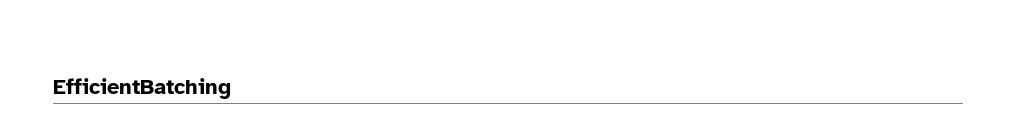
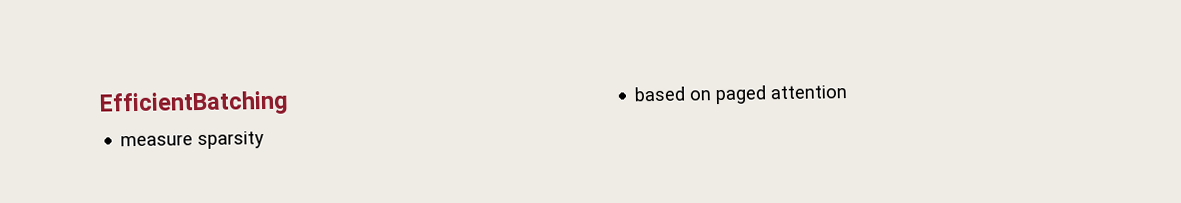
(231, 88) none -> [120,131,265,150] [634,85,848,105] // measure sparsity // based on paged attention

